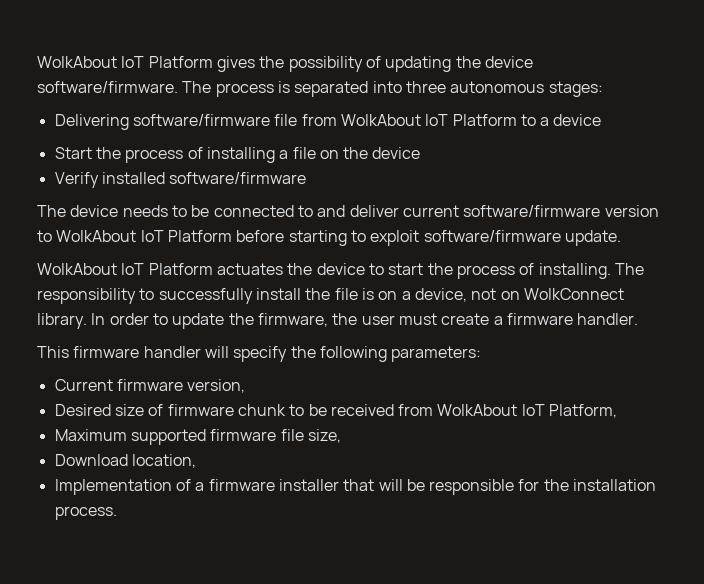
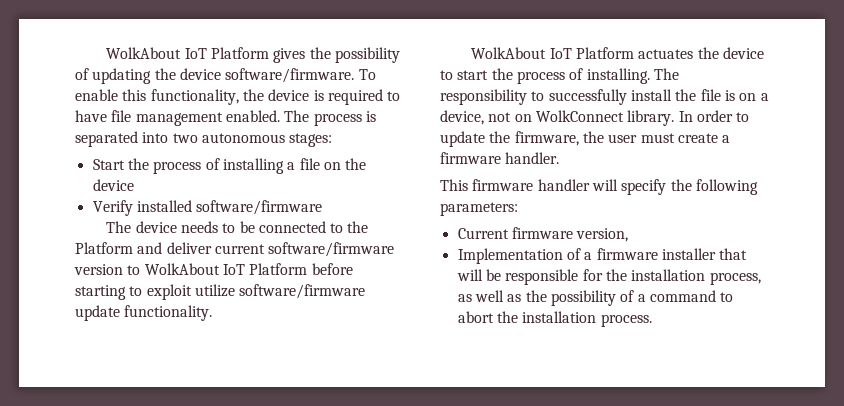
(178, 87) none -> [358,69,376,80] [75,89,401,105] [75,110,280,126] To enable this functionality, the device is required to have file management enabled.
[405,81,446,93] three -> [172,133,198,143] two
[54,114,602,130] // Delivering software/firmware file from WolkAbout IoT Platform to a device -> (333, 140) none
(313, 211) none -> [347,221,369,233] [75,242,133,254] the Platform
[423,230,621,246] software/firmware update. -> [194,284,366,299] [75,305,213,321] utilize software/firmware update functionality.
[54,404,618,418] [54,429,341,445] [54,454,196,468] // Desired size of firmware chunk to be received from WolkAbout IoT Platform, // Maximum supported firmware file size, // Download location, -> (629, 235) none
(657, 485) none -> [709,272,761,285] [457,290,734,306] [457,311,597,323] process, as well as the possibility of a command to abort the installation

